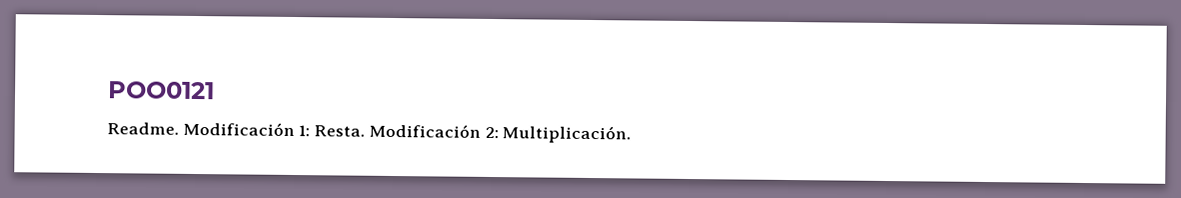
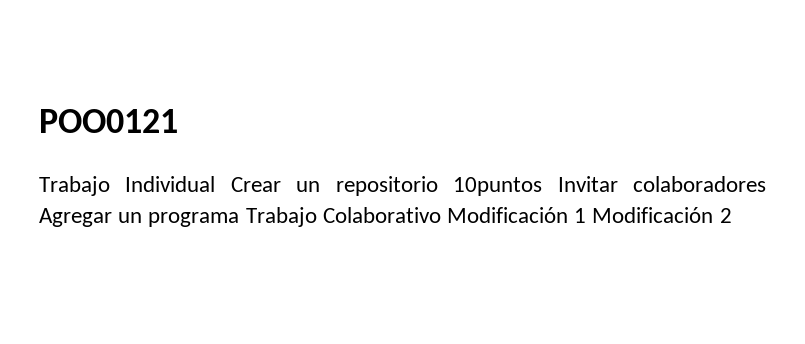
[107,121,632,144] Readme. Modificación 1: Resta. Modificación 2: Multiplicación. -> [39,176,766,196] [39,207,732,227] Trabajo Individual Crear un repositorio 10puntos Invitar colaboradores Agregar un programa Trabajo Colaborativo Modificación 1 Modificación 2

